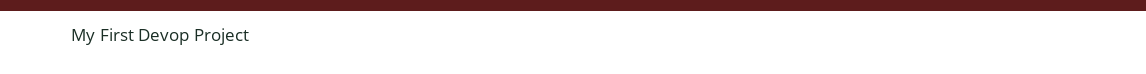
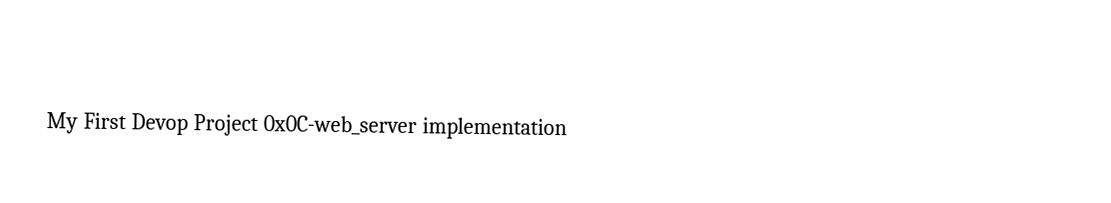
(249, 36) none -> [262,115,567,141] 0x0C-web_server implementation

